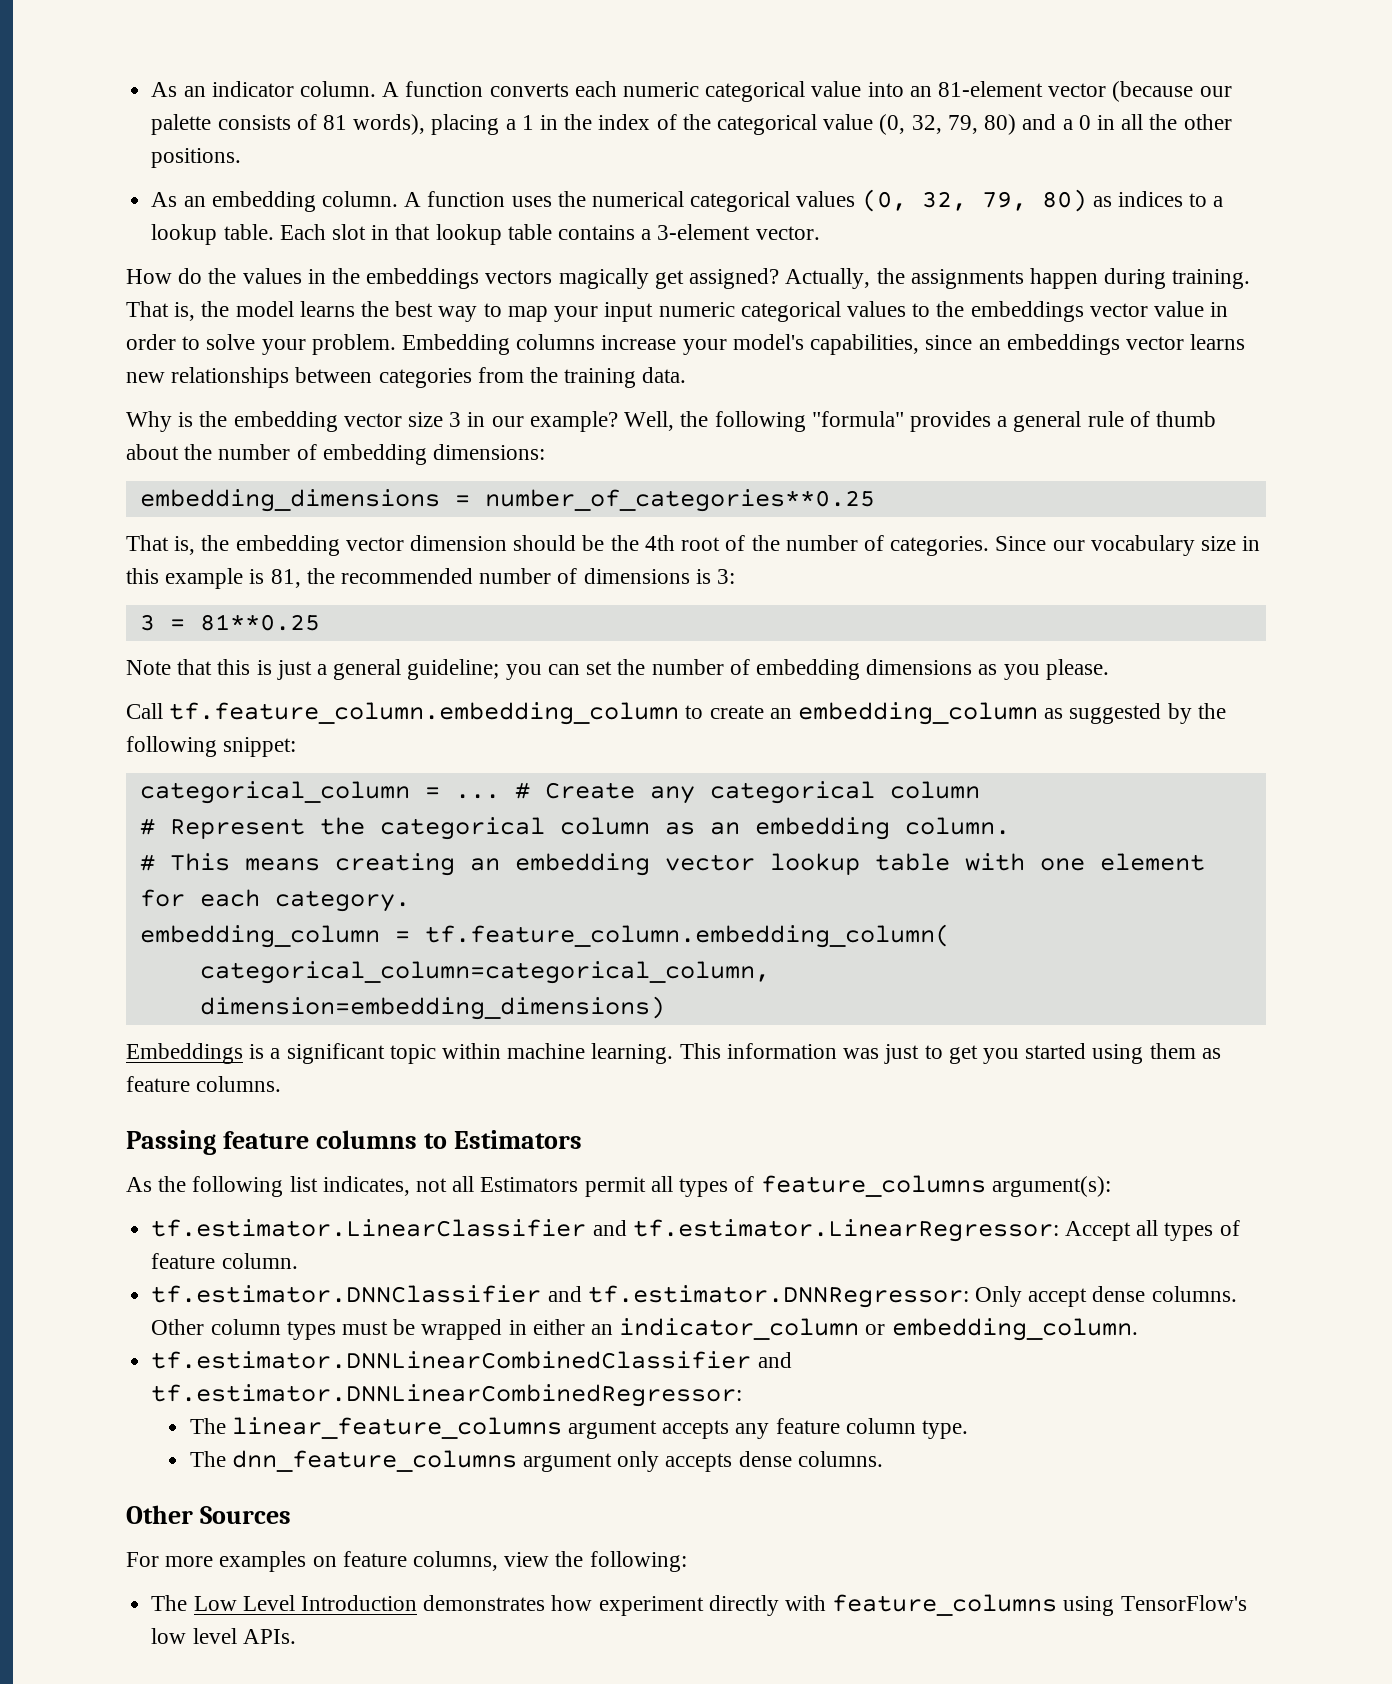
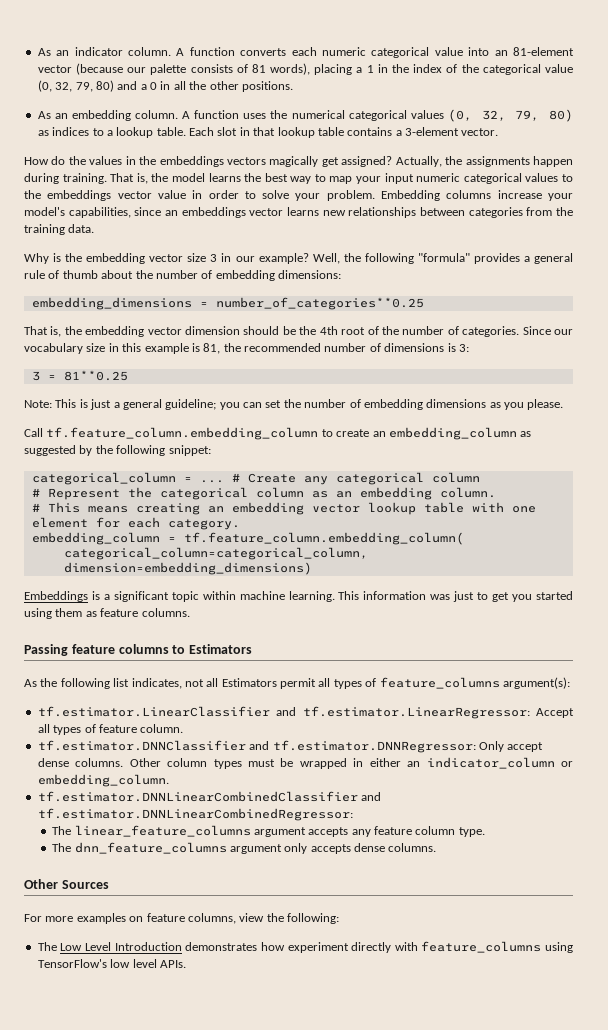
[126,659,251,675] Note that this -> [24,399,77,408] Note: This

